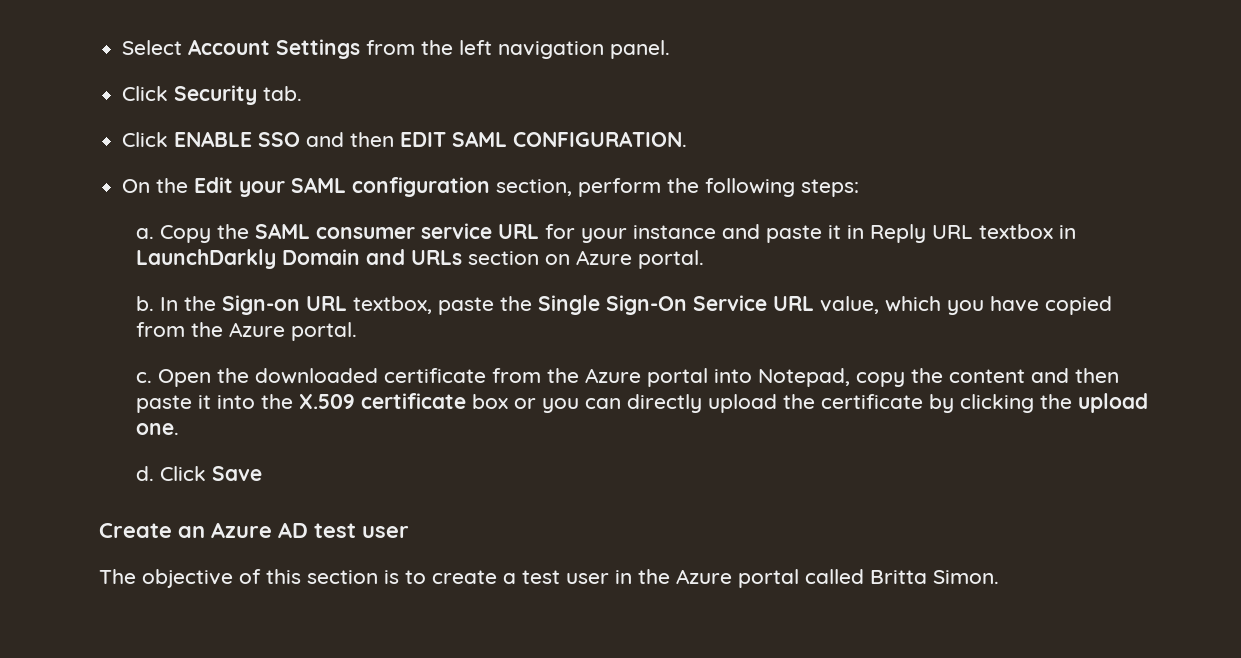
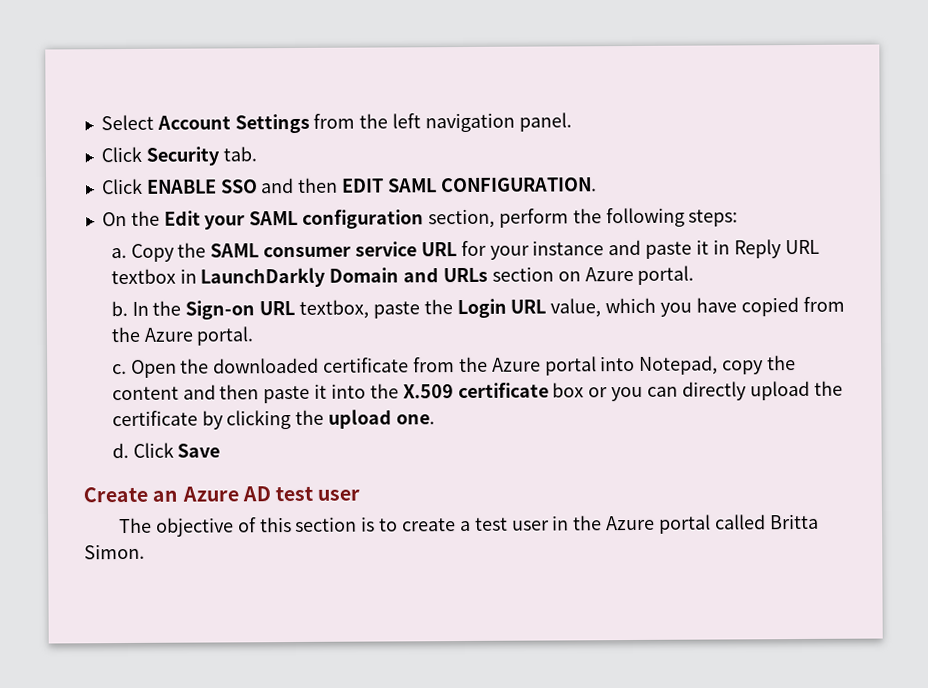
[538,295,768,315] Single Sign-On Service -> [456,298,507,319] Login

